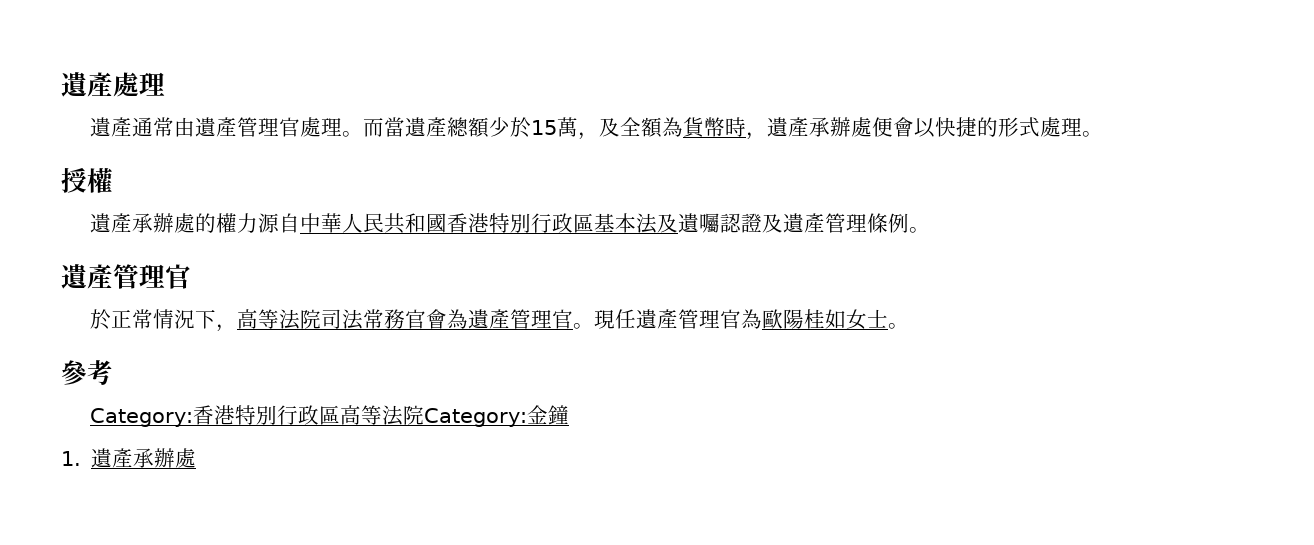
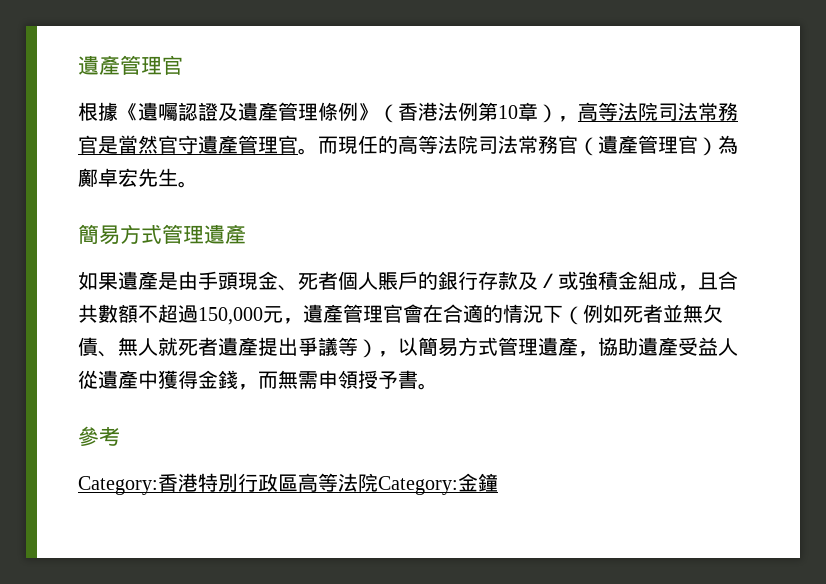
[61,72,165,97] [90,117,1104,140] [61,167,113,193] [90,213,679,234] 遺產處理 // 遺產通常由遺產管理官處理。而當遺產總額少於15萬，及全額為貨幣時，遺產承辦處便會以快捷的形式處理。 // 授權 // 遺產承辦處的權力源自中華人民共和國香港特別行政區基本法及 -> [78,55,183,75] [78,102,138,121] 遺產管理官 // 根據《
[909,227,931,233] [61,264,191,289] [90,309,217,330] 。 // 遺產管理官 // 於正常情況下 -> [358,102,558,123] 》（香港法例第10章）
[426,309,469,329] 會為 -> [98,135,198,154] 是當然官守
[594,309,889,330] 現任遺產管理官為歐陽桂如女士 -> [318,135,738,156] [78,168,198,188] [78,224,246,245] [78,271,738,291] [78,304,723,325] [78,337,738,358] [78,370,418,390] 而現任的高等法院司法常務官（遺產管理官）為鄺卓宏先生。 // 簡易方式管理遺產 // 如果遺產是由手頭現金、死者個人賬戶的銀行存款及／或強積金組成，且合共數額不超過150,000元，遺產管理官會在合適的情況下（例如死者並無欠債、無人就死者遺產提出爭議等），以簡易方式管理遺產，協助遺產受益人從遺產中獲得金錢，而無需申領授予書
[61,448,197,468] // 1.遺產承辦處 -> (498, 482) none

